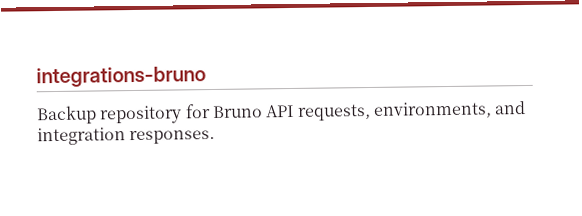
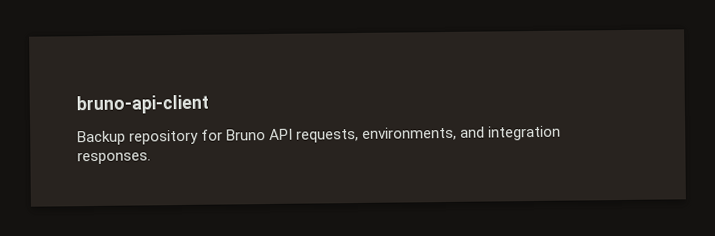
[36,66,206,88] integrations-bruno -> [76,94,209,115] bruno-api-client

